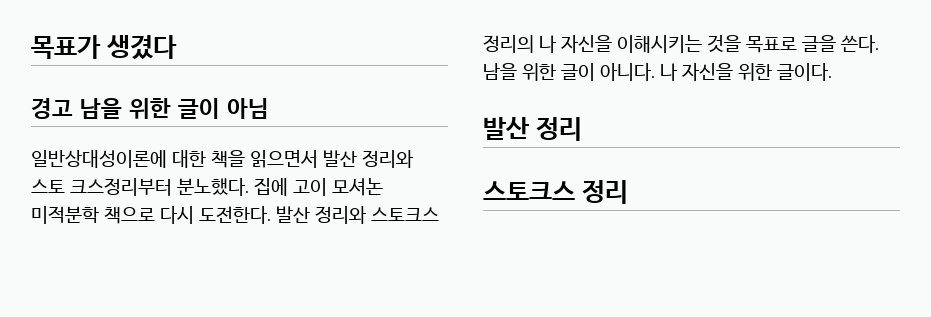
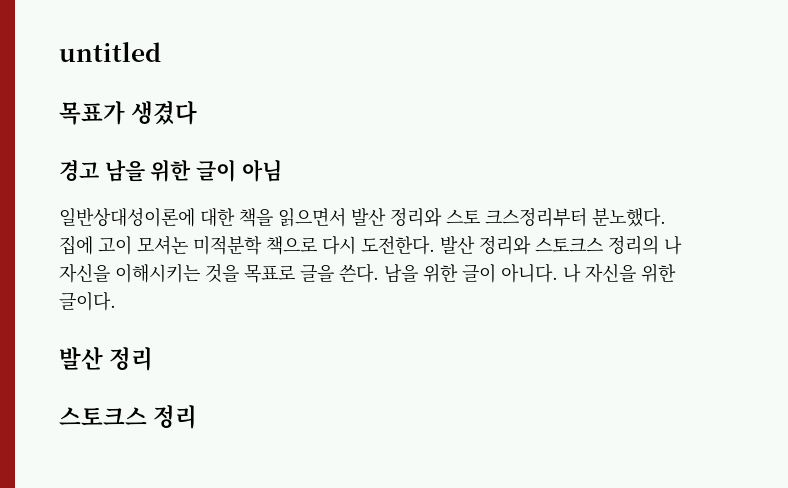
(31, 47) none -> [59,42,161,62] untitled //

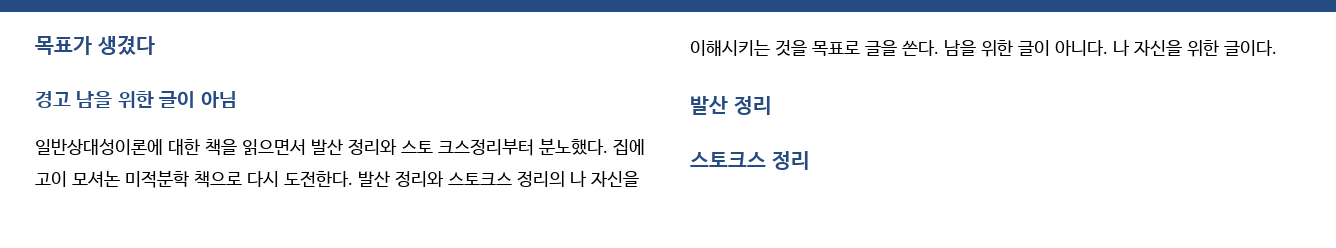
[59,42,161,62] untitled // -> (35, 45) none

